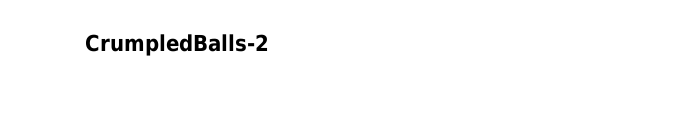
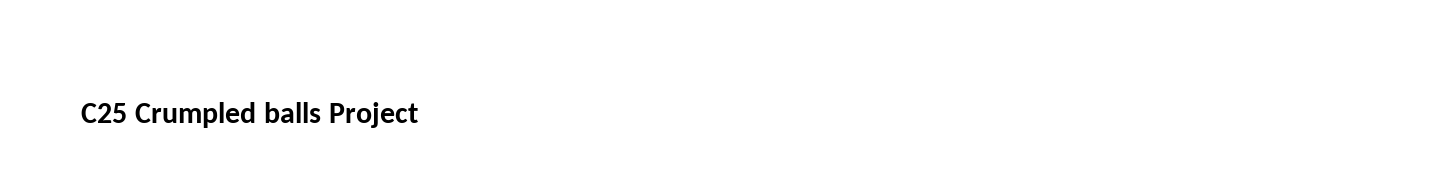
[85,34,269,56] CrumpledBalls-2 -> [81,102,419,128] C25 Crumpled balls Project

